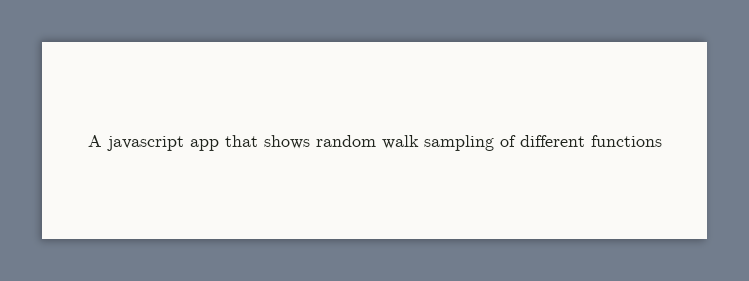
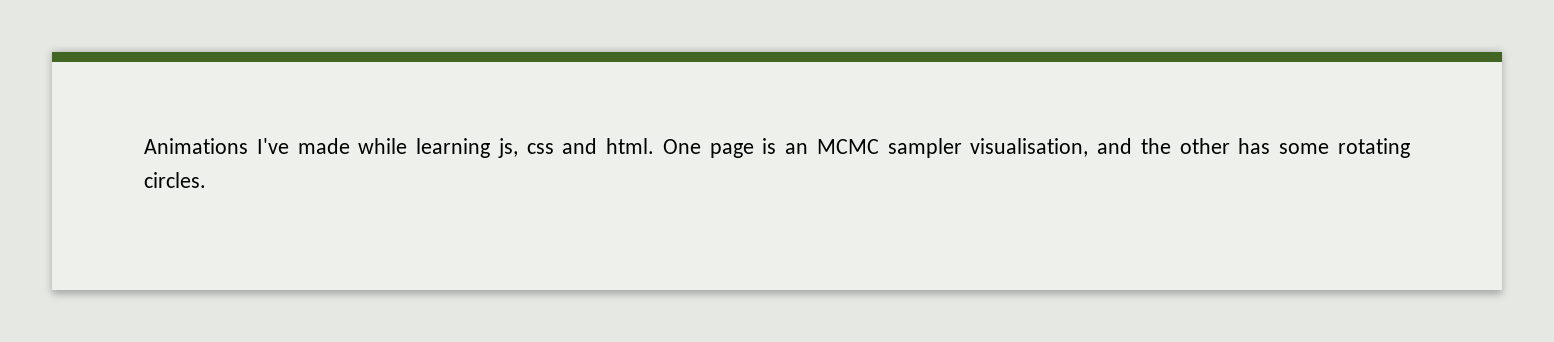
[88,135,662,151] A javascript app that shows random walk sampling of different functions -> [144,138,1411,158] [144,172,206,188] Animations I've made while learning js, css and html. One page is an MCMC sampler visualisation, and the other has some rotating circles.

